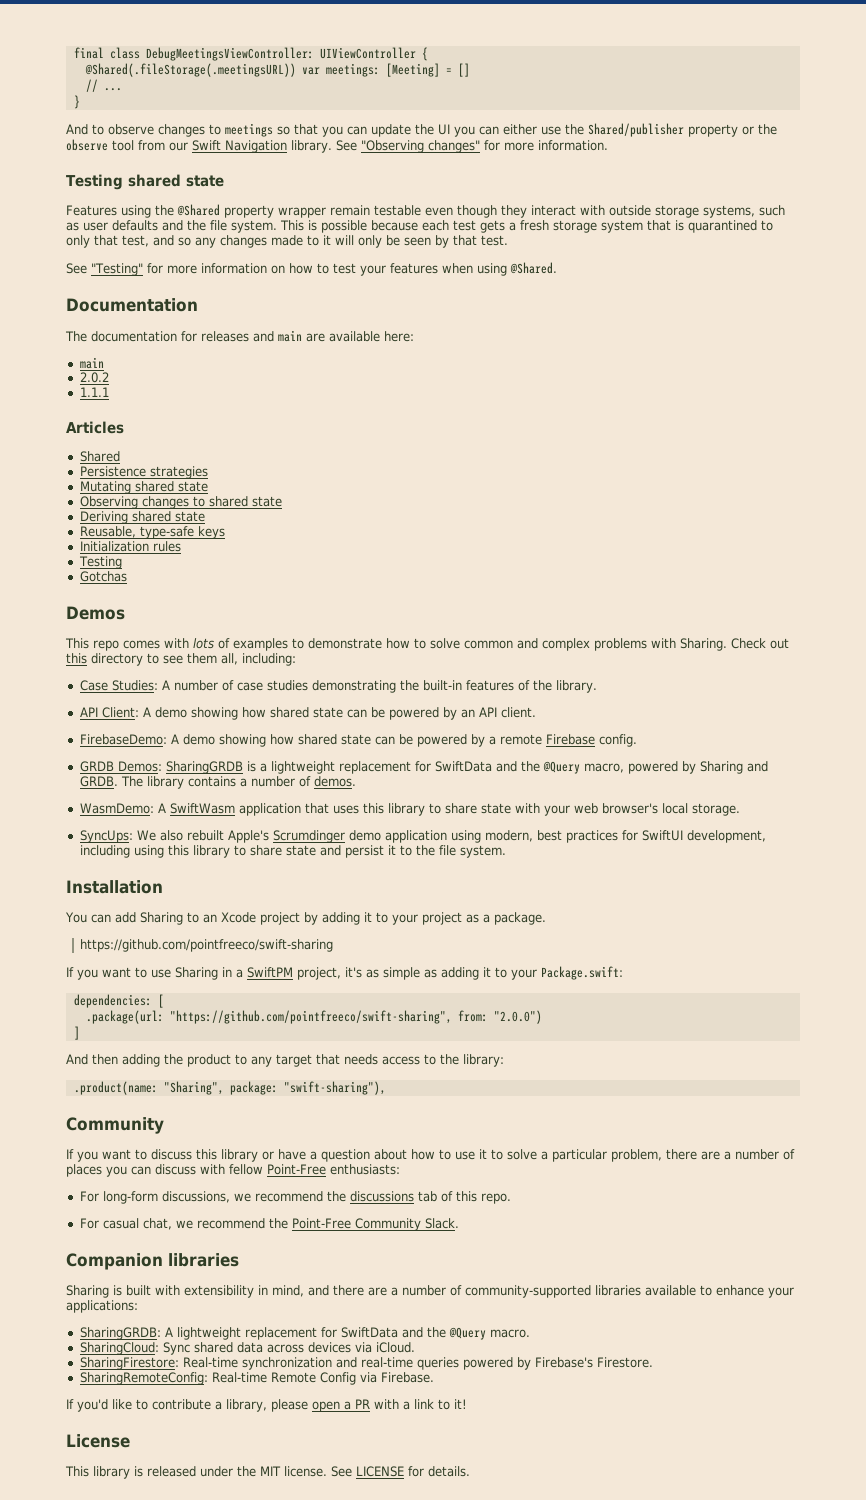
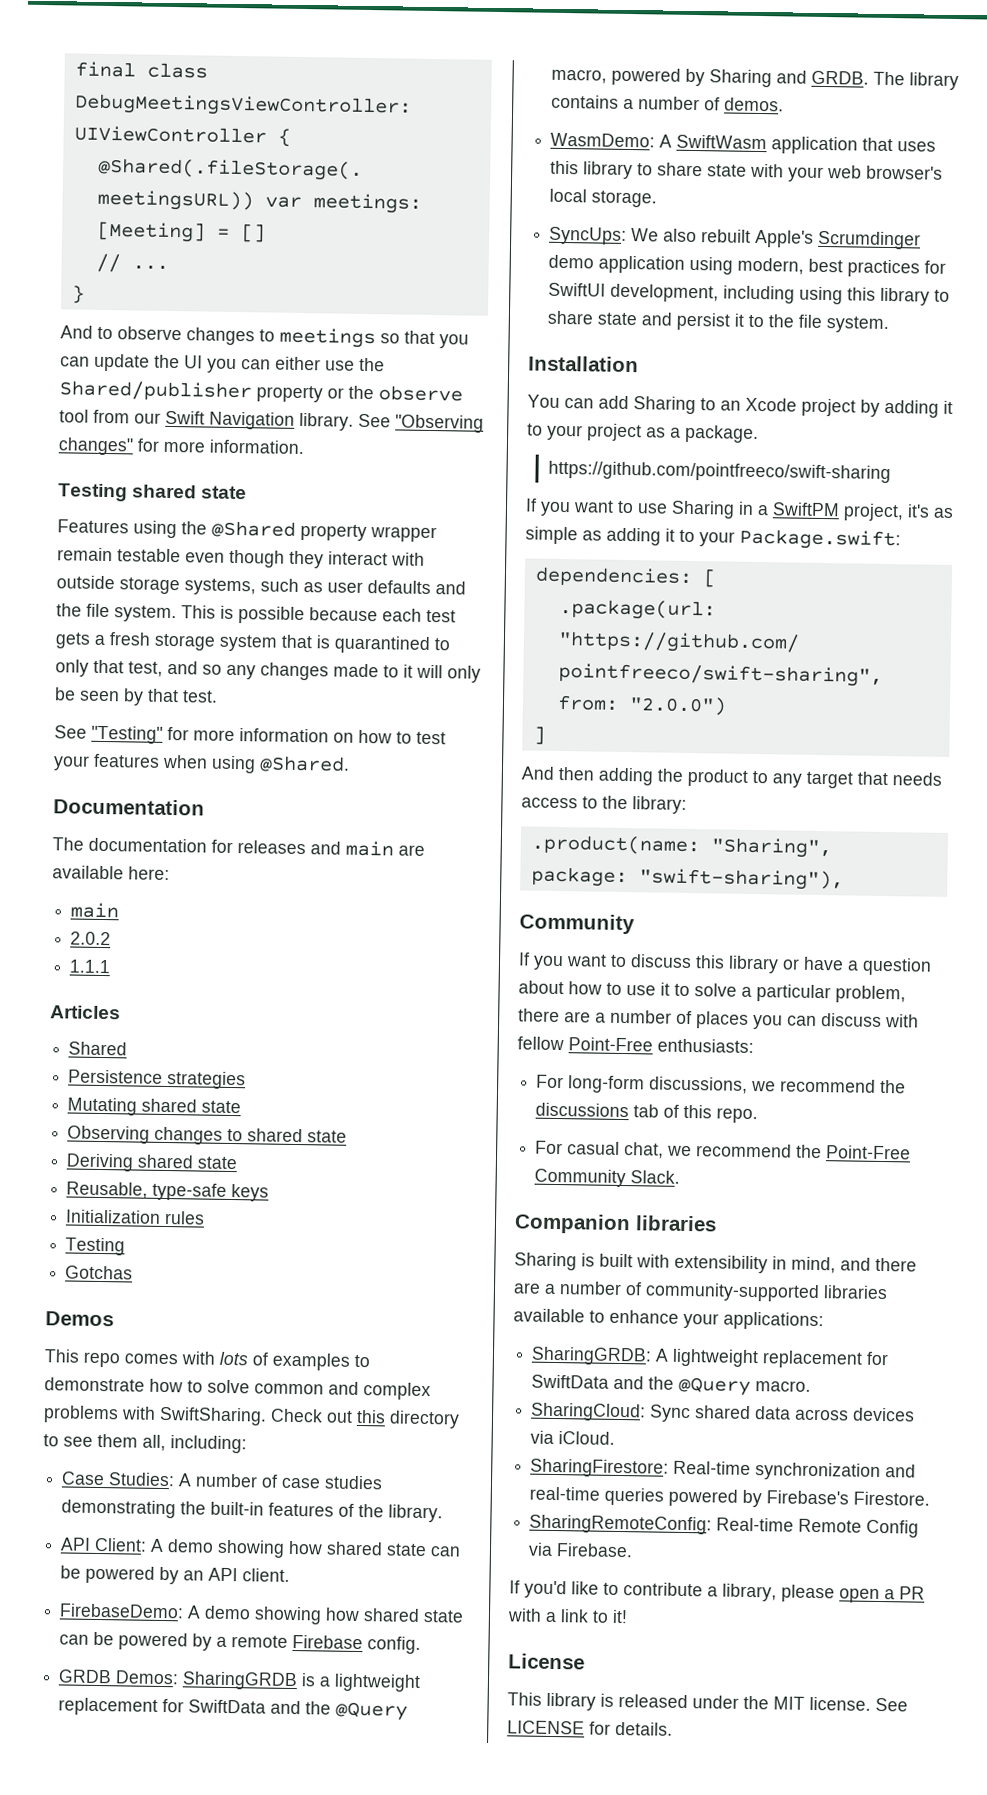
[680,638,727,651] Sharing. -> [159,1406,267,1426] SwiftSharing.

